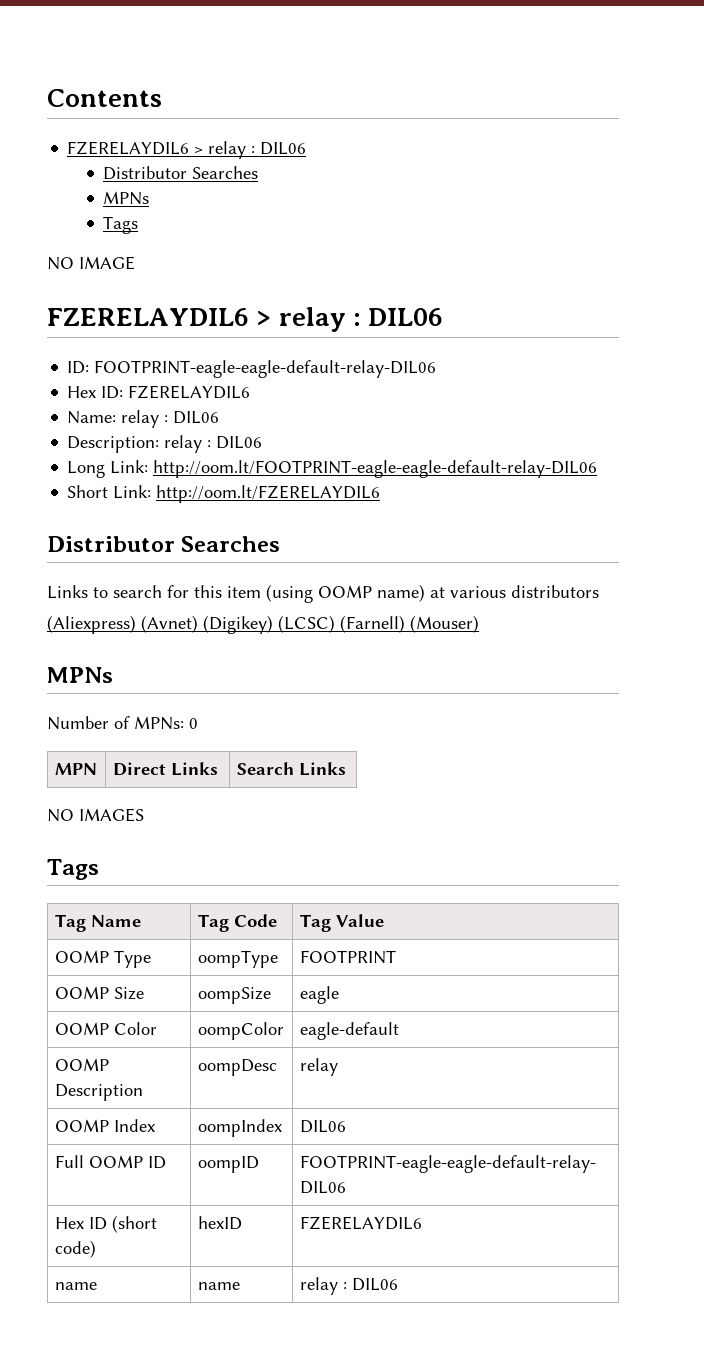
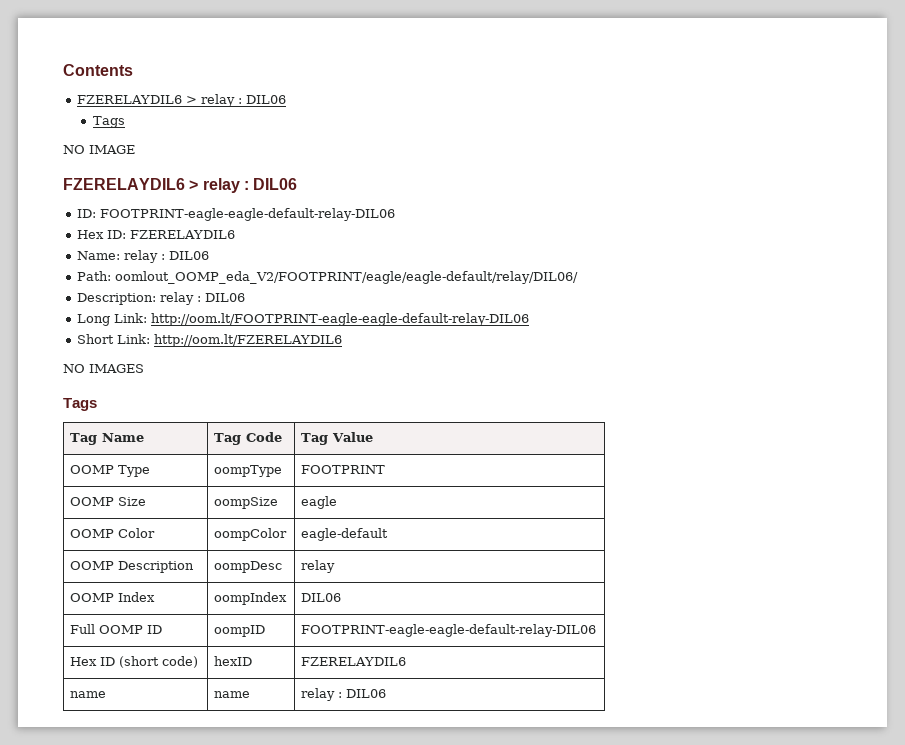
[103,166,259,180] [103,191,150,205] // Distributor Searches // MPNs -> (287, 99) none
(220, 417) none -> [77,271,579,284] // Path: oomlout_OOMP_eda_V2/FOOTPRINT/eagle/eagle-default/relay/DIL06/
[47,536,281,552] [47,584,599,603] [47,615,479,634] [47,667,113,683] [47,716,198,730] [54,763,97,775] [112,762,218,776] [236,762,346,776] // Distributor Searches // Links to search for this item (using OOMP name) at various distributors // (Aliexpress) (Avnet) (Digikey) (LCSC) (Farnell) (Mouser) // MPNs // Number of MPNs: 0 // MPN | Direct Links | Search Links -> (343, 340) none

